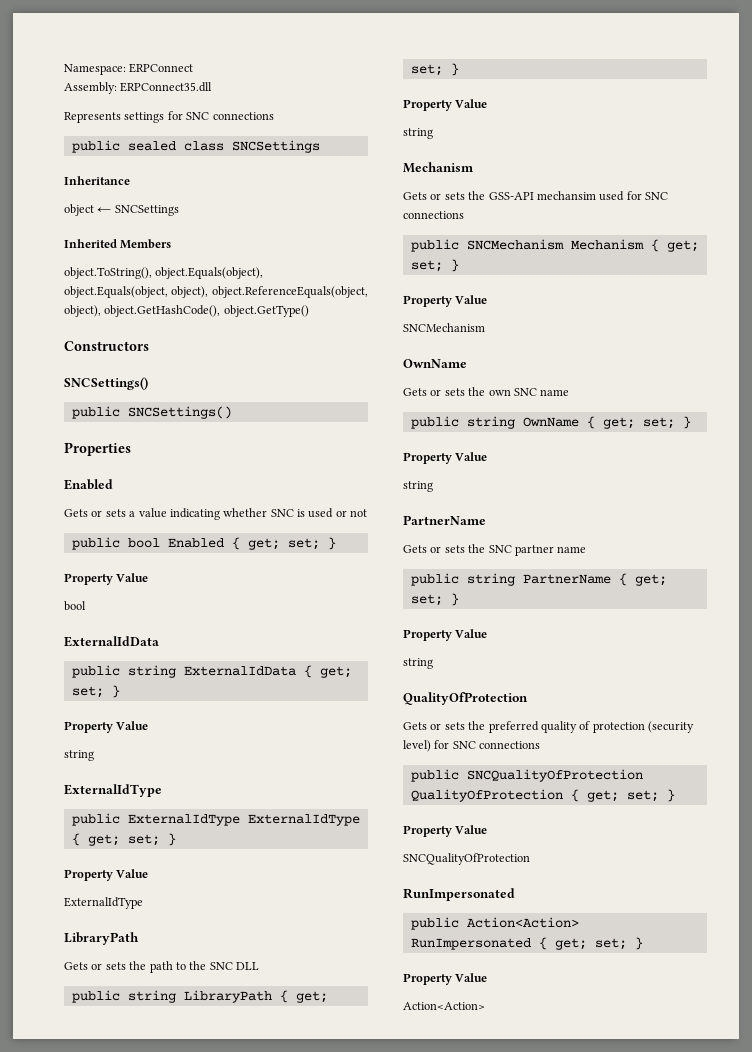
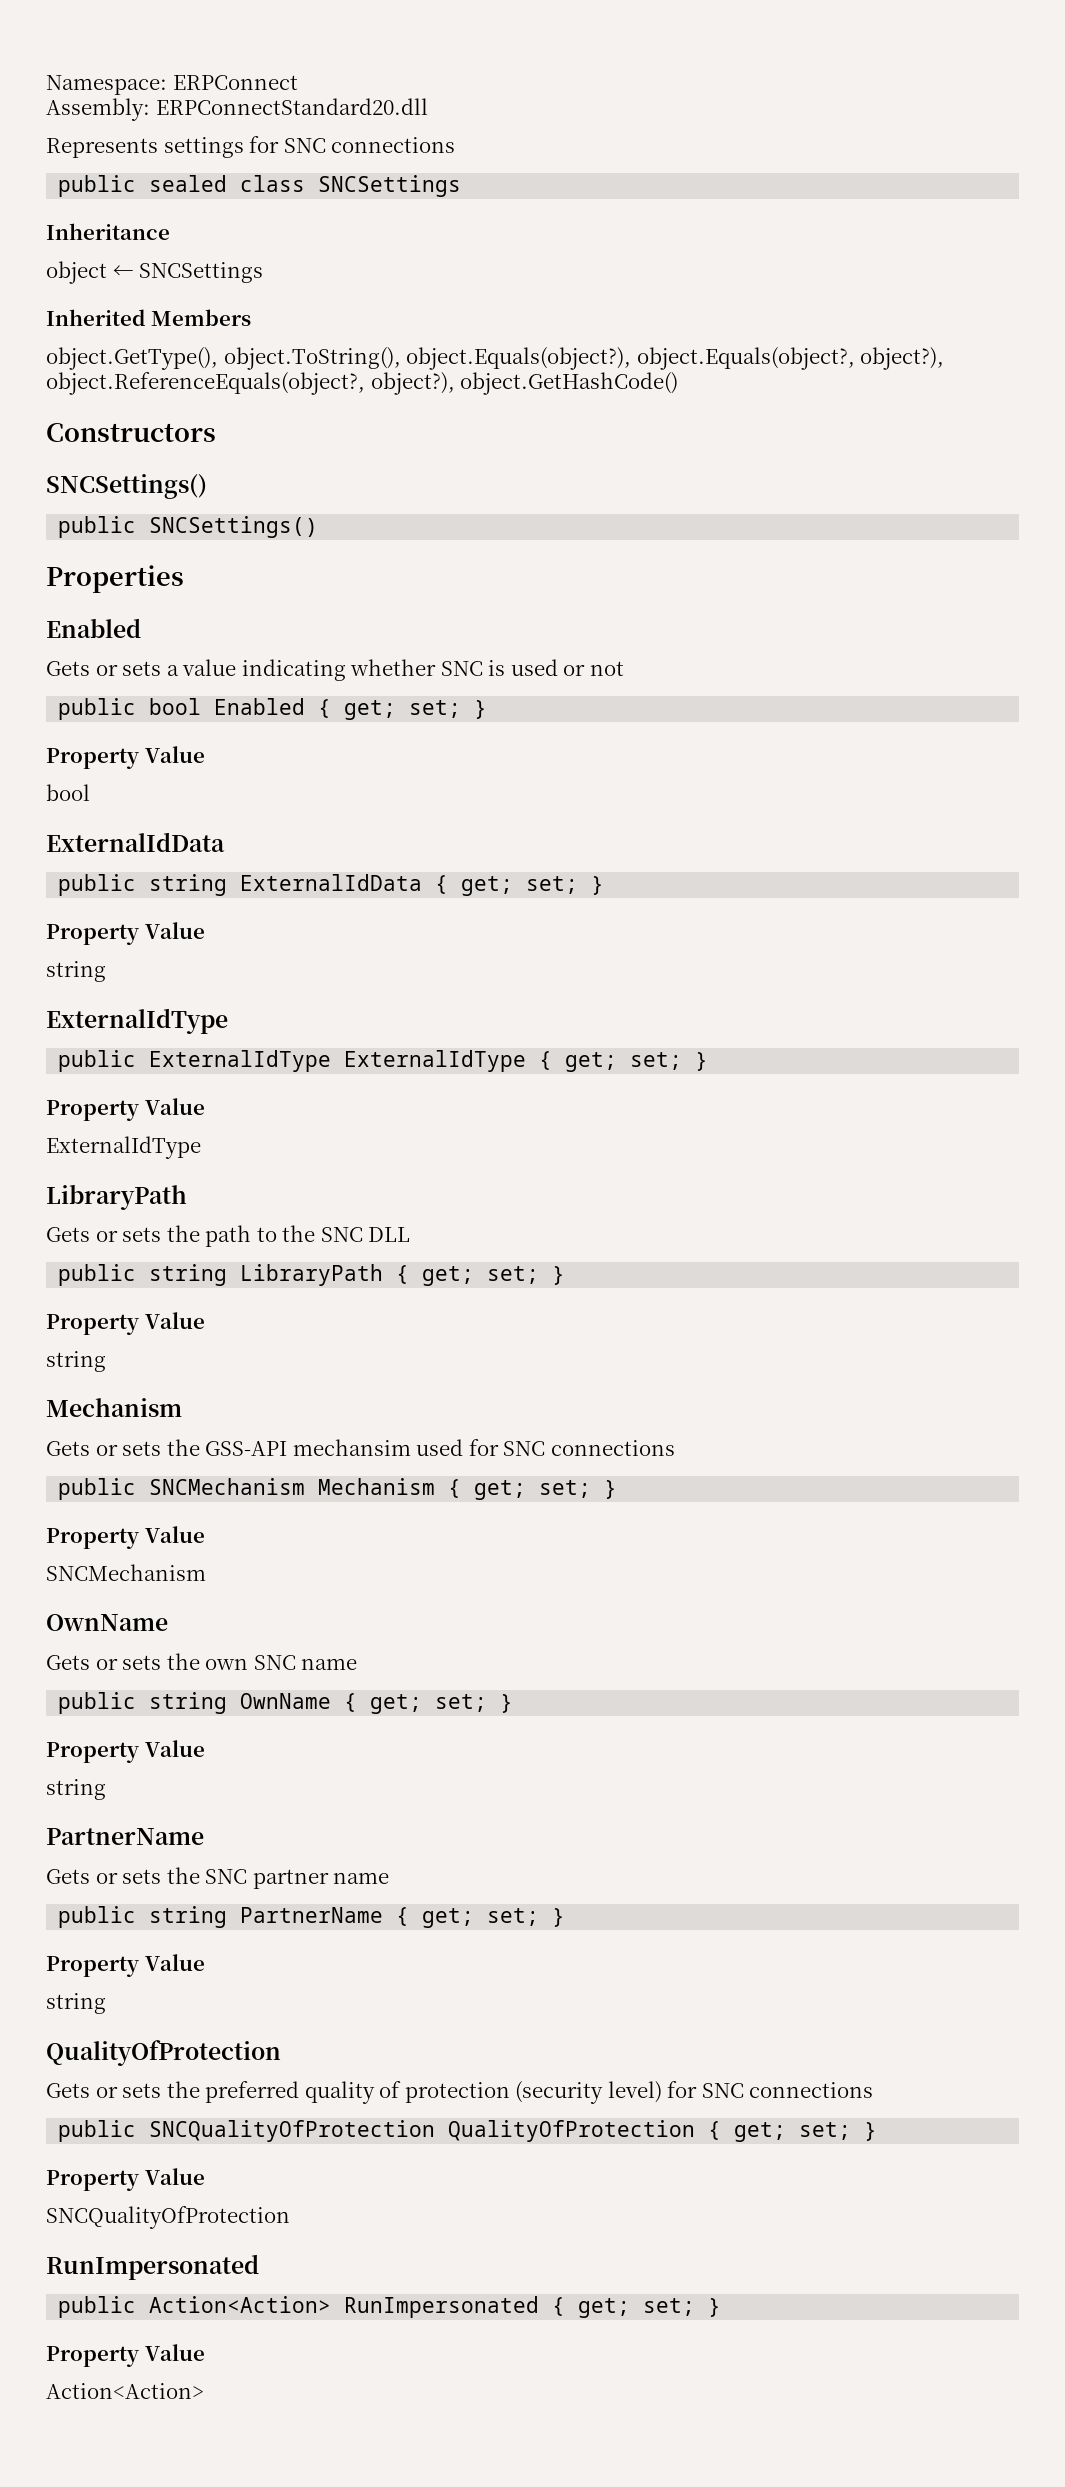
[120,82,213,92] ERPConnect35.dll -> [155,98,428,115] ERPConnectStandard20.dll
[64,267,264,279] [64,286,368,298] [64,305,309,317] object.ToString(), object.Equals(object), object.Equals(object, object), object.ReferenceEquals(object, object), object.GetHashCode(), object.GetType() -> [46,347,945,370] [46,372,679,395] object.GetType(), object.ToString(), object.Equals(object?), object.Equals(object?, object?), object.ReferenceEquals(object?, object?), object.GetHashCode()

